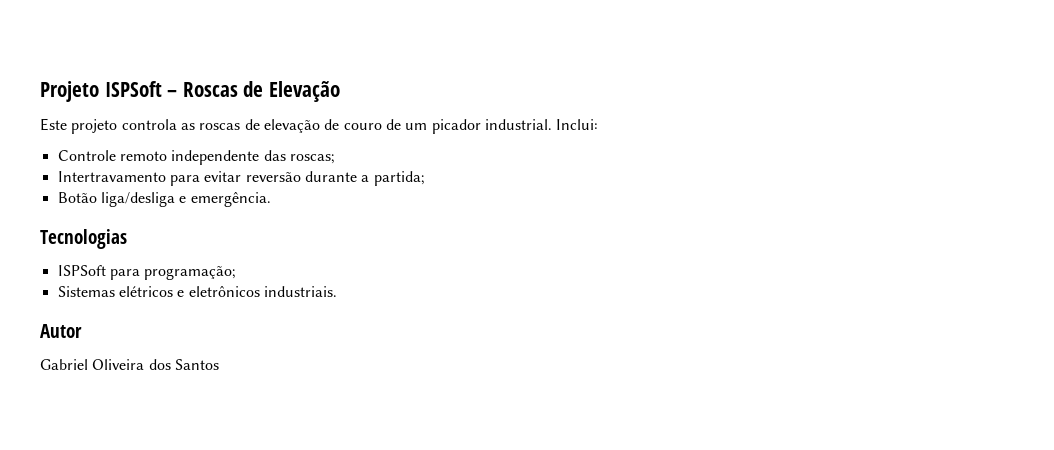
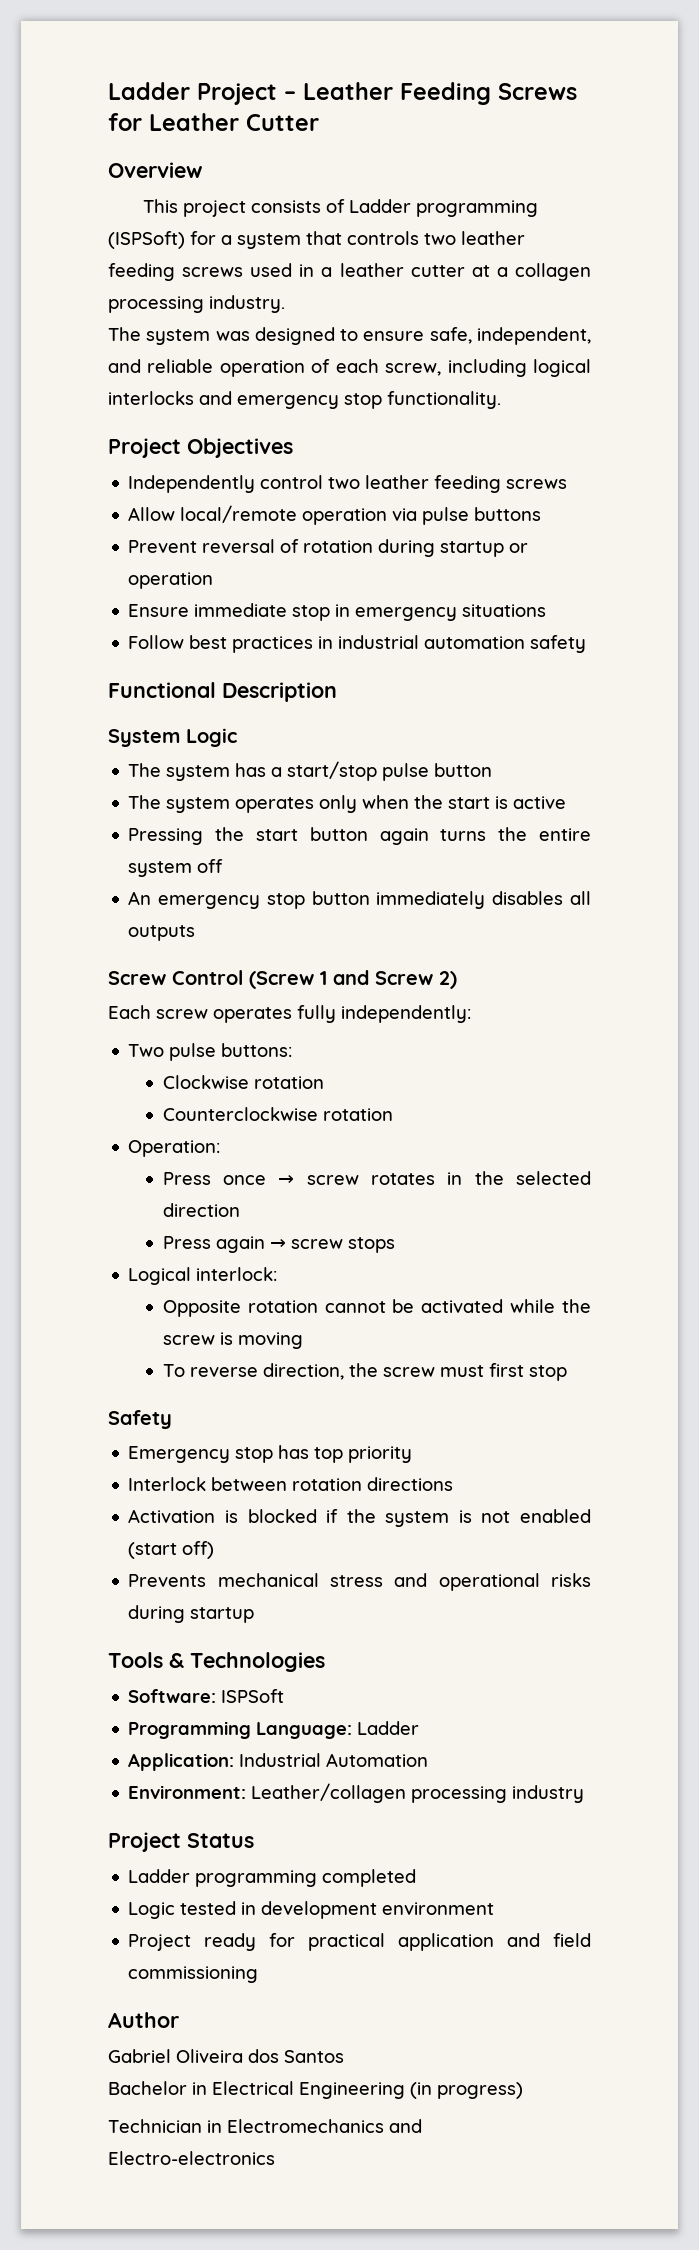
[40,81,340,102] [40,118,599,134] [57,150,335,165] [57,171,425,186] [57,192,271,207] [40,229,127,249] [57,265,237,280] [57,286,337,297] [40,324,82,338] [40,359,219,370] Projeto ISPSoft – Roscas de Elevação // Este projeto controla as roscas de elevação de couro de um picador industrial. Inclui: // Controle remoto independente das roscas; // Intertravamento para evitar reversão durante a partida; // Botão liga/desliga e emergência. // Tecnologias // ISPSoft para programação; // Sistemas elétricos e eletrônicos industriais. // Autor // Gabriel Oliveira dos Santos -> [108,82,577,105] [108,113,319,131] [108,162,203,178] [143,199,539,217] [108,231,525,249] [108,263,591,281] [108,295,285,313] [108,327,591,345] [108,359,591,377] [108,391,501,409] [108,438,293,458] [128,475,568,493] [128,505,542,525] [128,539,529,557] [128,572,214,589] [128,603,547,621] [128,635,587,653] [108,682,337,702] [108,728,237,747] [128,761,493,781] [128,795,567,813] [128,827,591,845] [128,859,224,877] [128,891,591,909] [128,925,196,941] [108,970,457,989] [108,1005,471,1023] [128,1043,293,1061] [162,1075,324,1089] [162,1107,393,1121] [128,1140,221,1157] [162,1171,591,1185] [162,1203,240,1217] [162,1236,395,1253] [128,1267,278,1285] [162,1299,591,1317] [162,1332,303,1349] [162,1363,567,1381] [108,1410,172,1429] [128,1445,413,1463] [128,1477,454,1491] [128,1509,591,1527] [128,1541,215,1559] [128,1573,591,1591] [128,1605,255,1623] [108,1652,325,1672] [128,1689,285,1703] [128,1721,420,1739] [128,1753,429,1771] [128,1783,585,1803] [108,1832,254,1852] [128,1869,417,1887] [128,1901,495,1919] [128,1933,591,1951] [128,1966,259,1983] [108,2012,179,2028] [108,2049,344,2063] [108,2081,523,2099] [108,2119,422,2133] [108,2151,275,2165] Ladder Project – Leather Feeding Screws for Leather Cutter // Overview // This project consists of Ladder programming (ISPSoft) for a system that controls two leather feeding screws used in a leather cutter at a collagen processing industry. // The system was designed to ensure safe, independent, and reliable operation of each screw, including logical interlocks and emergency stop functionality. // Project Objectives // Independently control two leather feeding screws // Allow local/remote operation via pulse buttons // Prevent reversal of rotation during startup or operation // Ensure immediate stop in emergency situations // Follow best practices in industrial automation safety // Functional Description // System Logic // The system has a start/stop pulse button // The system operates only when the start is active // Pressing the start button again turns the entire system off // An emergency stop button immediately disables all outputs // Screw Control (Screw 1 and Screw 2) // Each screw operates fully independently: // Two pulse buttons: // Clockwise rotation // Counterclockwise rotation // Operation: // Press once → screw rotates in the selected direction // Press again → screw stops // Logical interlock: // Opposite rotation cannot be activated while the screw is moving // To reverse direction, the screw must first stop // Safety // Emergency stop has top priority // Interlock between rotation directions // Activation is blocked if the system is not enabled (start off) // Prevents mechanical stress and operational risks during startup // Tools & Technologies // Software: ISPSoft // Programming Language: Ladder // Application: Industrial Automation // Environment: Leather/collagen processing industry // Project Status // Ladder programming completed // Logic tested in development environment // Project ready for practical application and field commissioning // Author // Gabriel Oliveira dos Santos // Bachelor in Electrical Engineering (in progress) // Technician in Electromechanics and Electro-electronics

